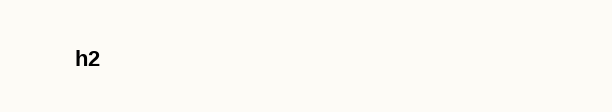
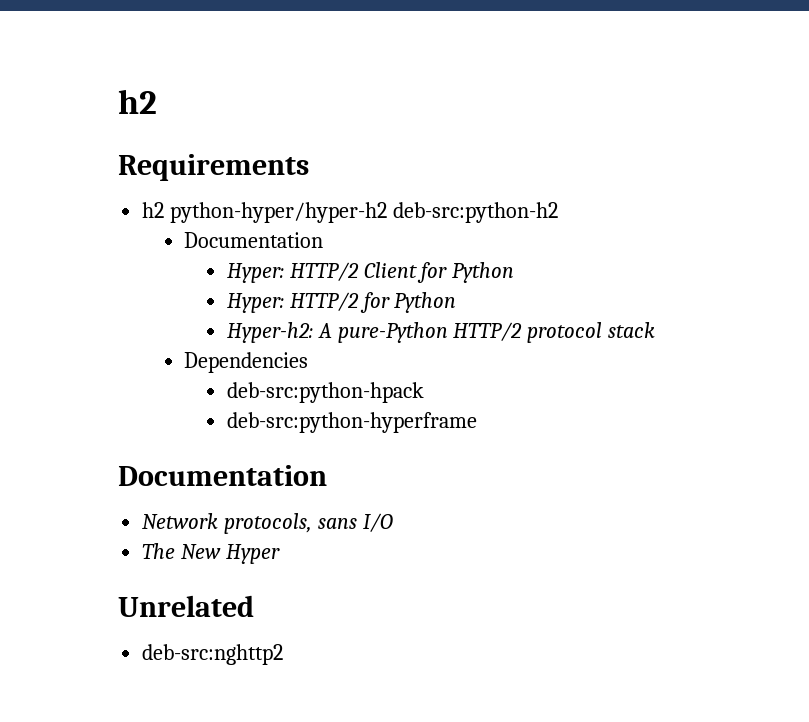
[75,50,100,66] h2 -> [118,89,157,114] [118,154,309,181] [142,202,559,223] [184,232,324,248] [226,262,515,283] [226,292,457,313] [226,322,656,343] [184,352,309,373] [226,382,424,403] [226,412,477,433] [118,465,327,486] [142,513,394,534] [142,543,281,564] [118,595,254,617] [142,644,284,665] h2 // Requirements // h2 python-hyper/hyper-h2 deb-src:python-h2 // Documentation // Hyper: HTTP/2 Client for Python // Hyper: HTTP/2 for Python // Hyper-h2: A pure-Python HTTP/2 protocol stack // Dependencies // deb-src:python-hpack // deb-src:python-hyperframe // Documentation // Network protocols, sans I/O // The New Hyper // Unrelated // deb-src:nghttp2

